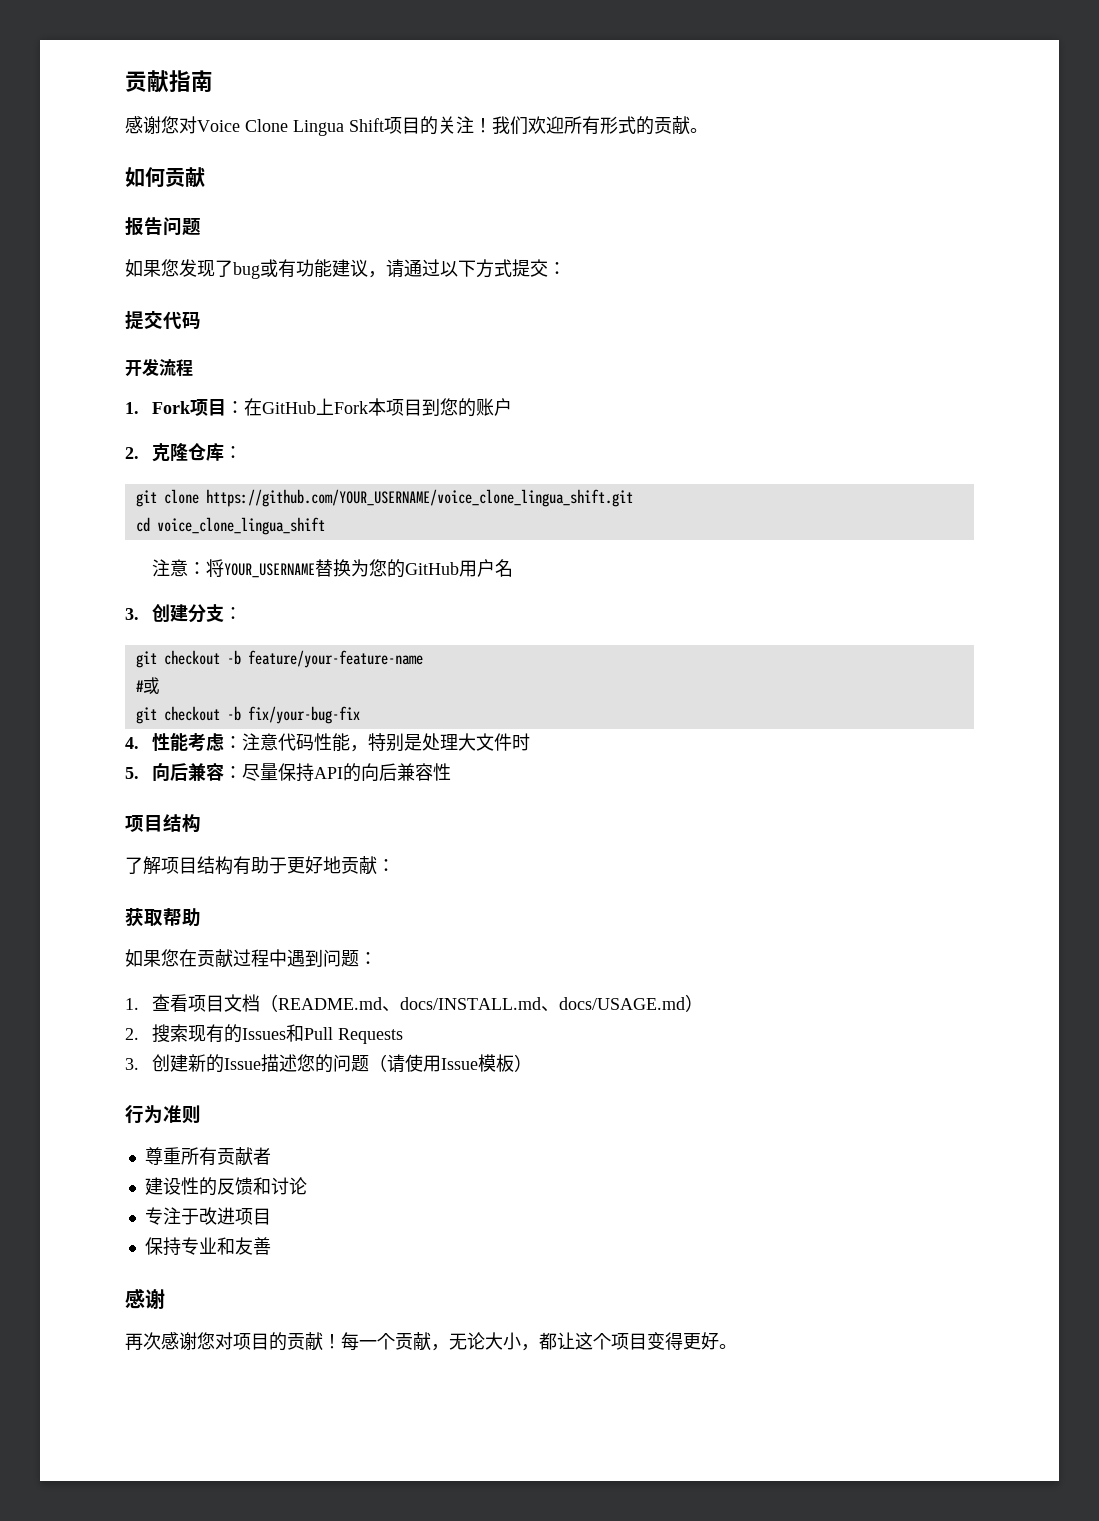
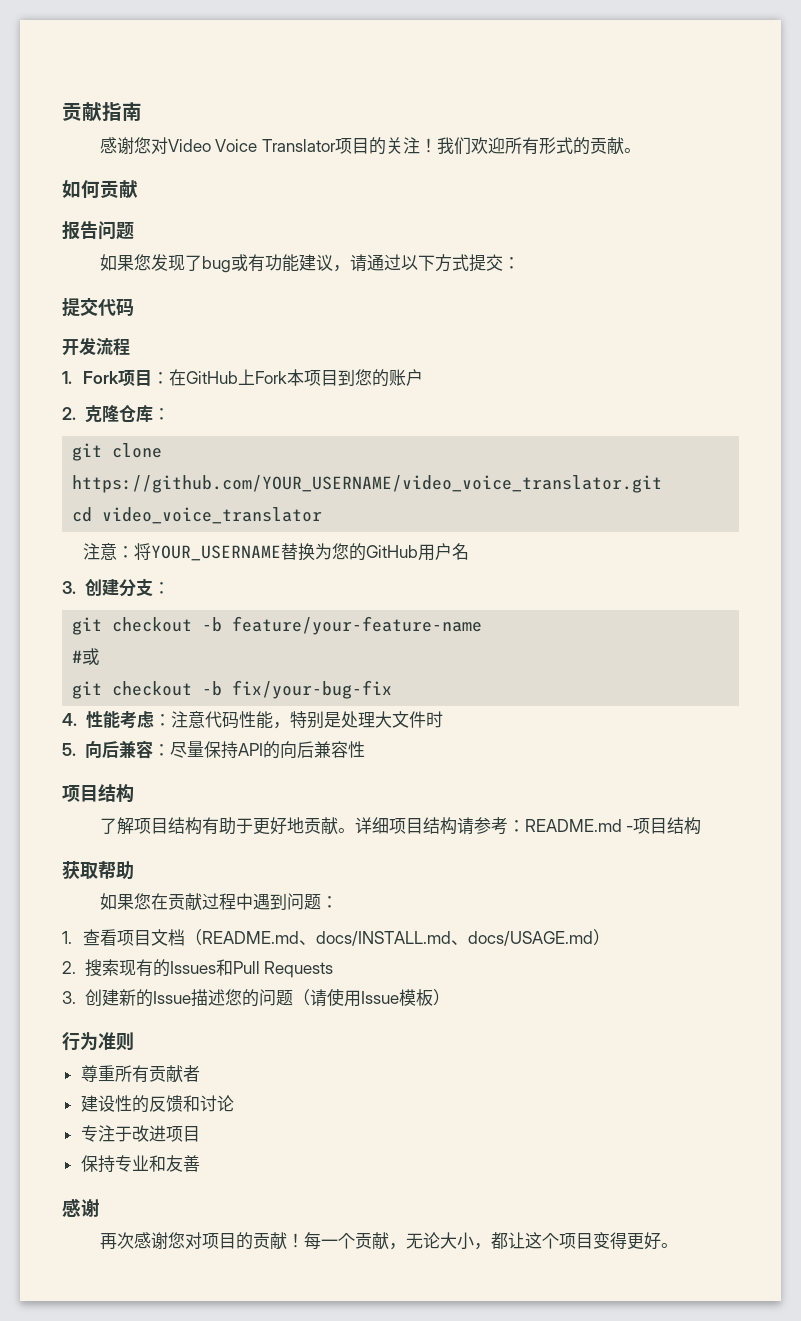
[197,118,384,136] Voice Clone Lingua Shift -> [167,139,336,152] Video Voice Translator
[205,489,633,507] https://github.com/YOUR_USERNAME/voice_clone_lingua_shift.git -> [72,475,663,493] https://github.com/YOUR_USERNAME/video_voice_translator.git
[156,517,325,535] voice_clone_lingua_shift -> [102,507,323,524] video_voice_translator
[377,859,395,872] ： -> [337,817,702,835] 。详细项目结构请参考：README.md -项目结构

